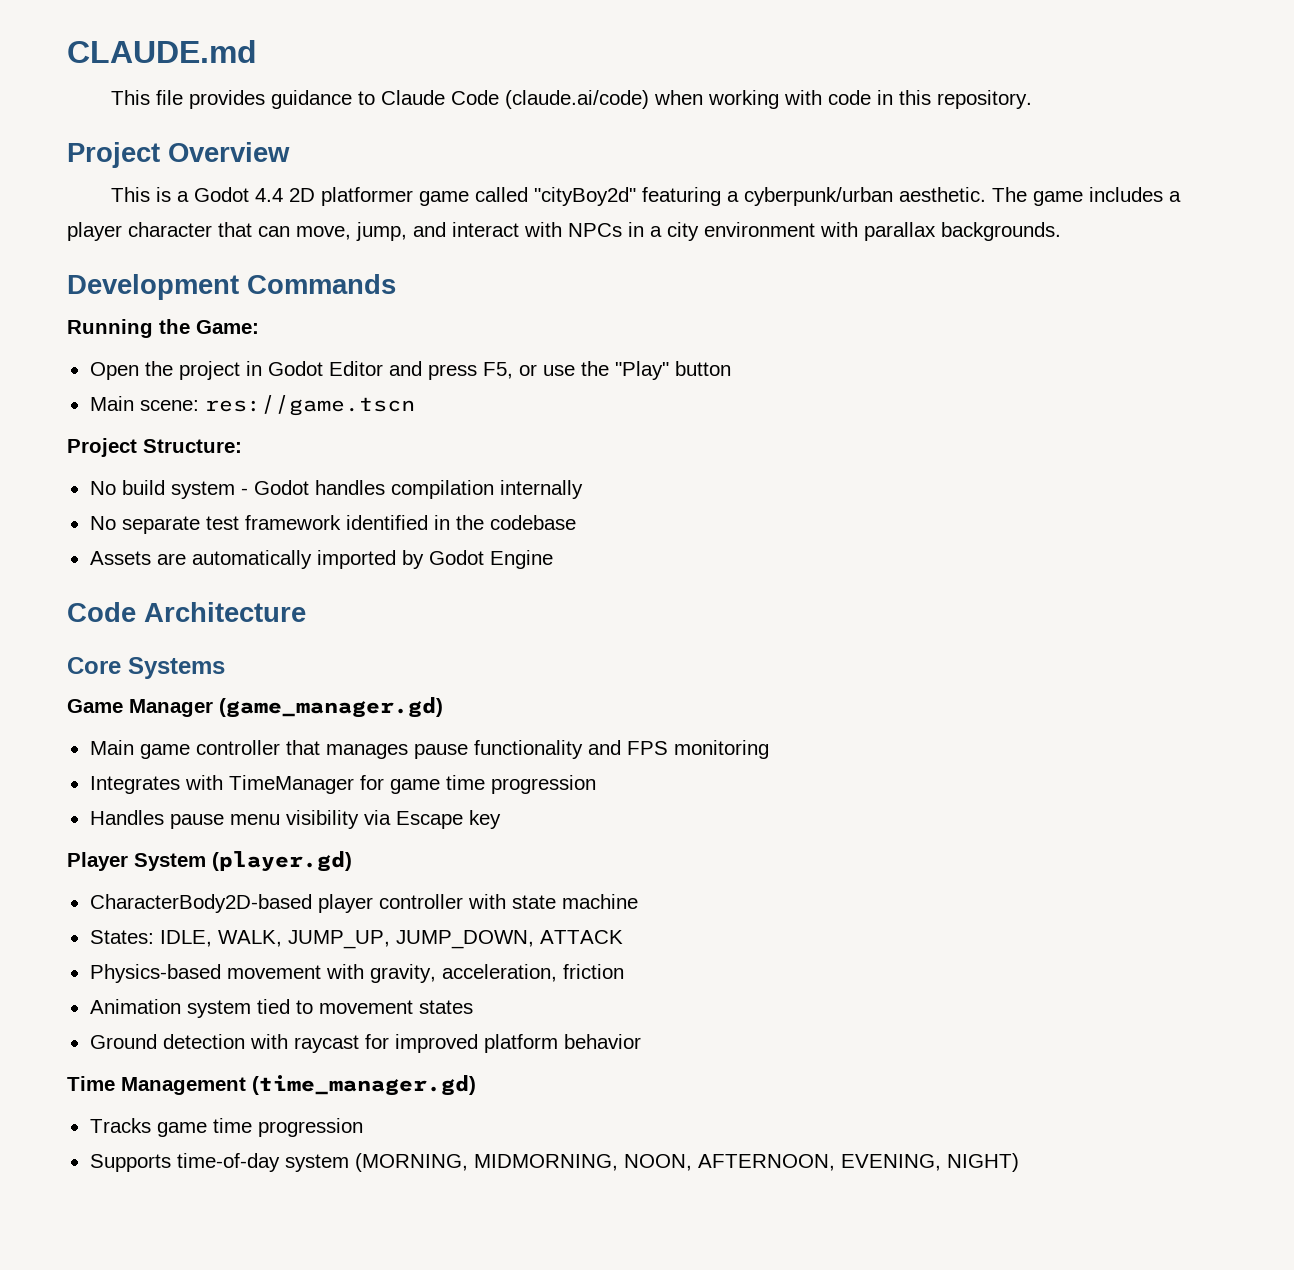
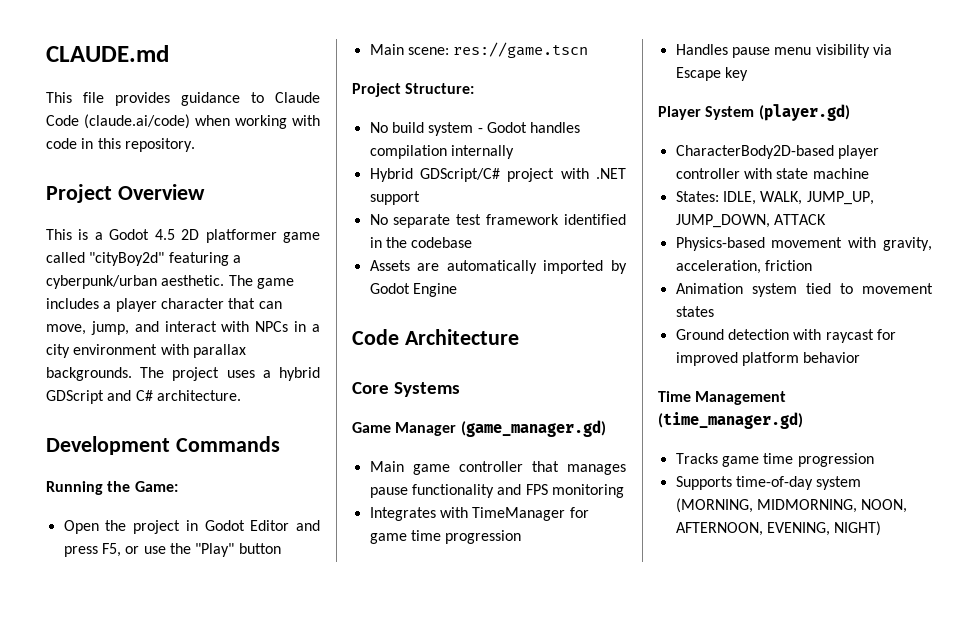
[254,188,283,202] 4.4 -> [154,229,175,240] 4.5
(1061, 231) none -> [140,367,320,381] [46,390,241,404] The project uses a hybrid GDScript and C# architecture.
(583, 489) none -> [369,168,626,182] [369,191,420,205] // Hybrid GDScript/C# project with .NET support

